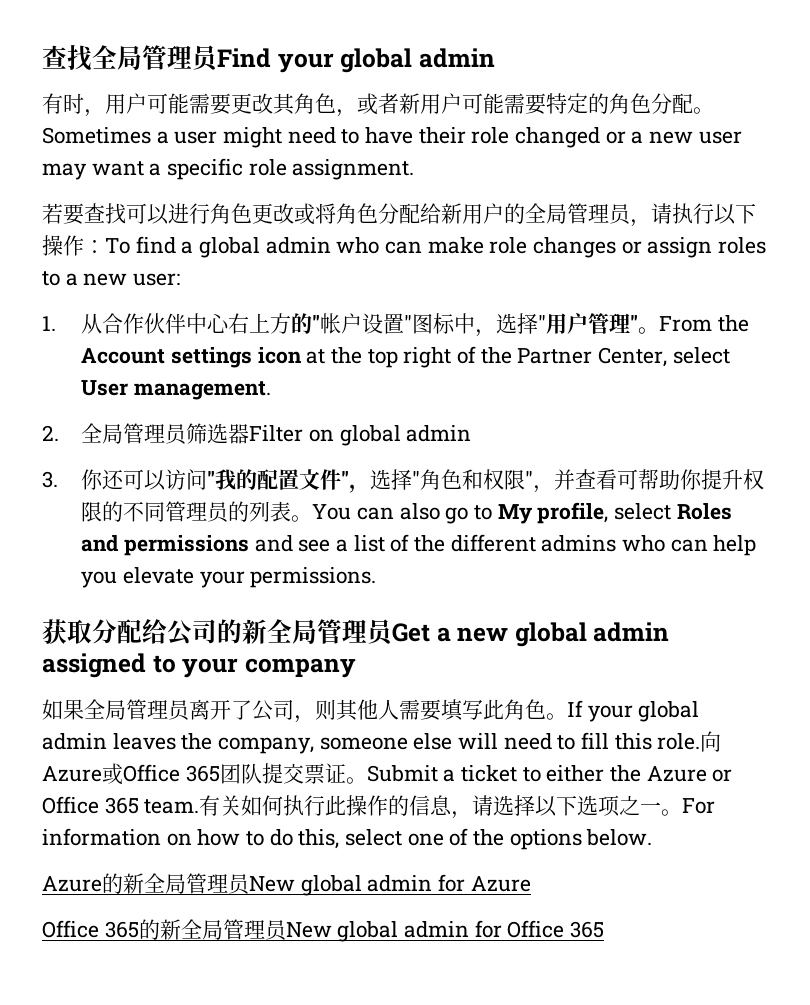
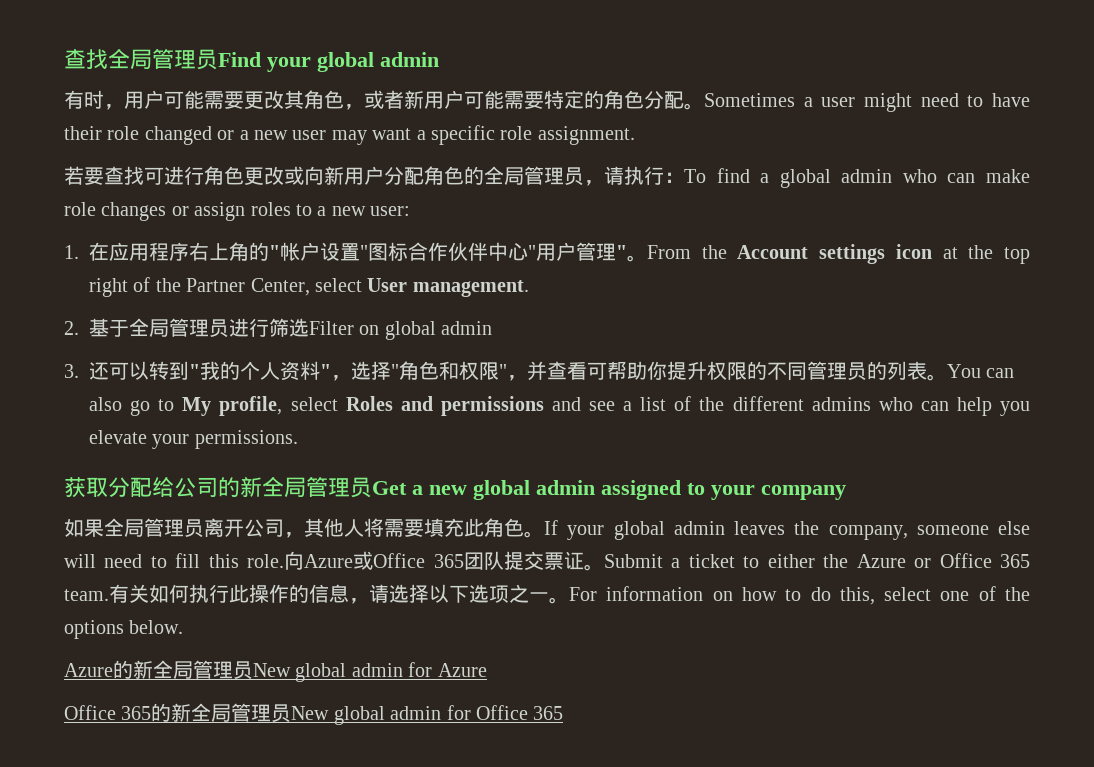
[147,204,169,225] 以 -> (164, 176) none
[315,203,504,224] 将角色分配给新用户 -> [304,166,464,185] 向新用户分配角色
[714,203,756,225] [42,235,84,256] 以下操作 -> (664, 175) none
[81,313,292,334] 从合作伙伴中心右上方 -> [89,242,249,261] 在应用程序右上角
[454,313,539,337] 中，选择 -> [408,242,528,261] 合作伙伴中心
[81,423,250,445] 全局管理员筛选器 -> [89,318,309,338] 基于全局管理员进行筛选
[81,469,342,491] 你还可以访问"我的配置文件 -> [89,361,320,381] 还可以转到"我的个人资料
[231,699,483,723] 了公司，则其他人需要填写 -> [244,518,464,538] 公司，其他人将需要填充

